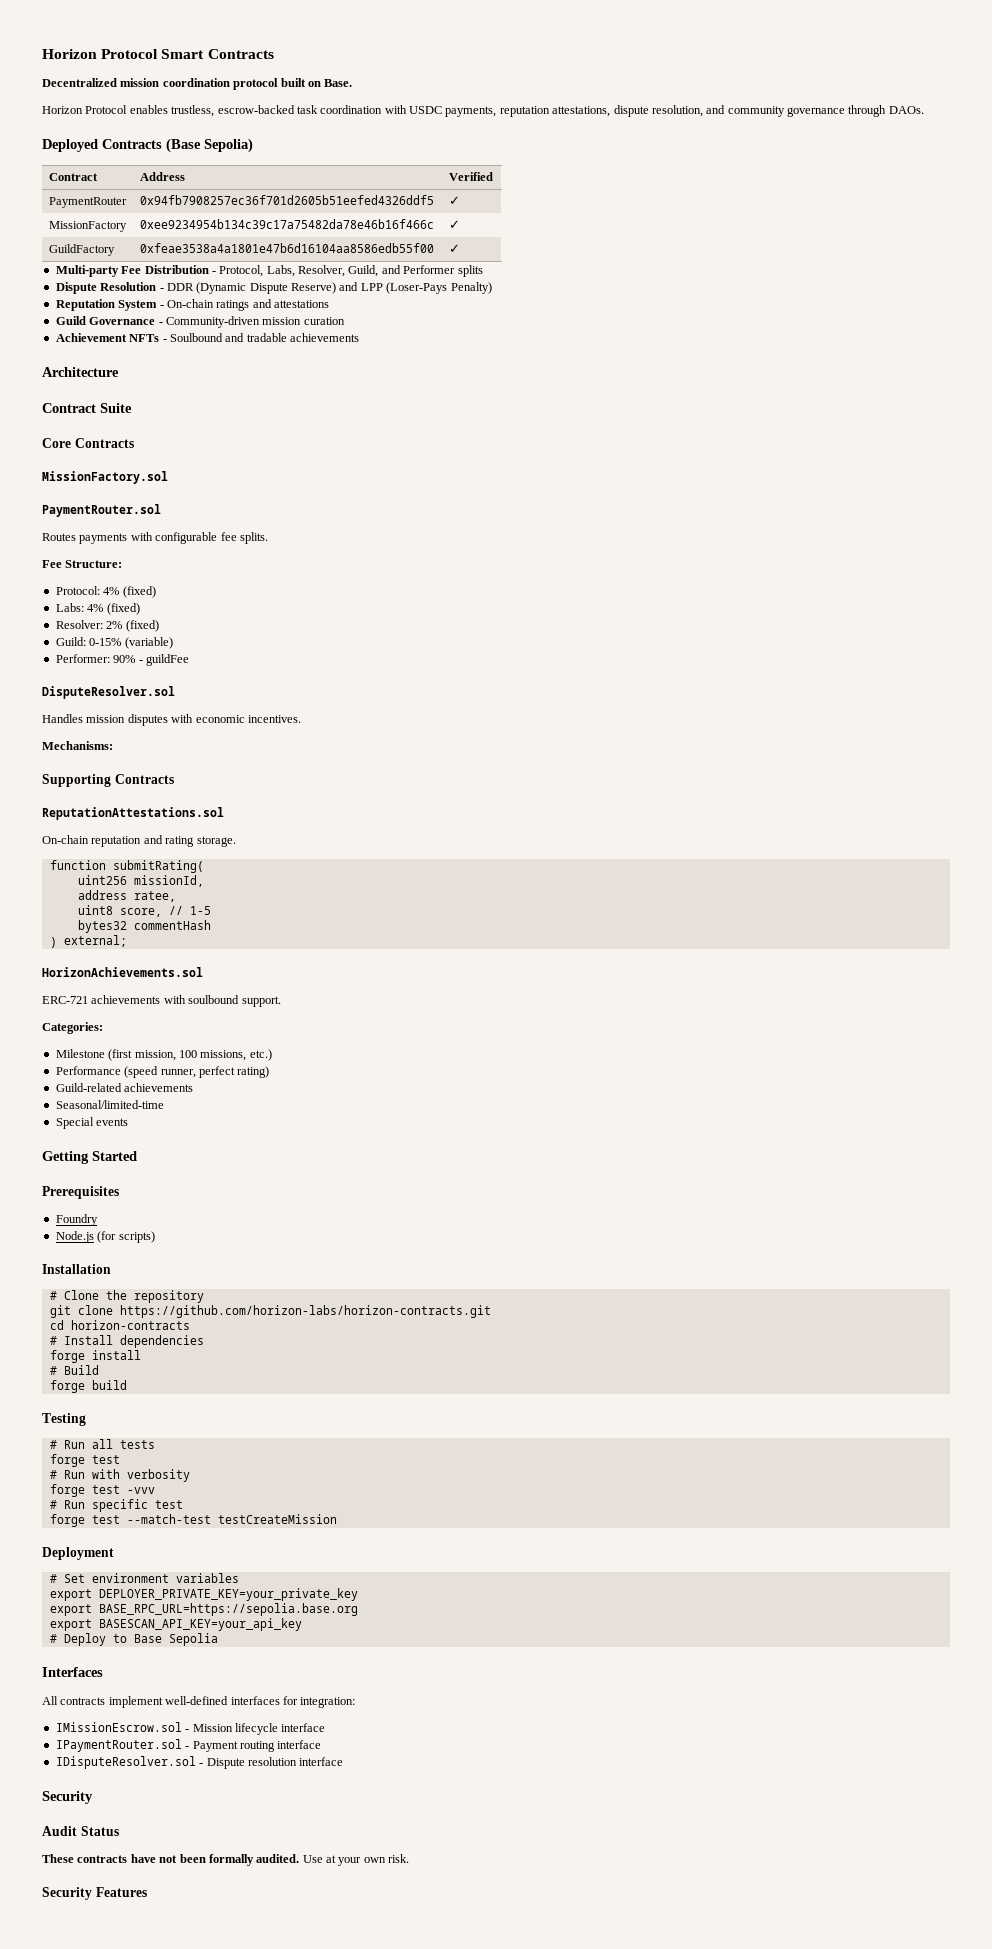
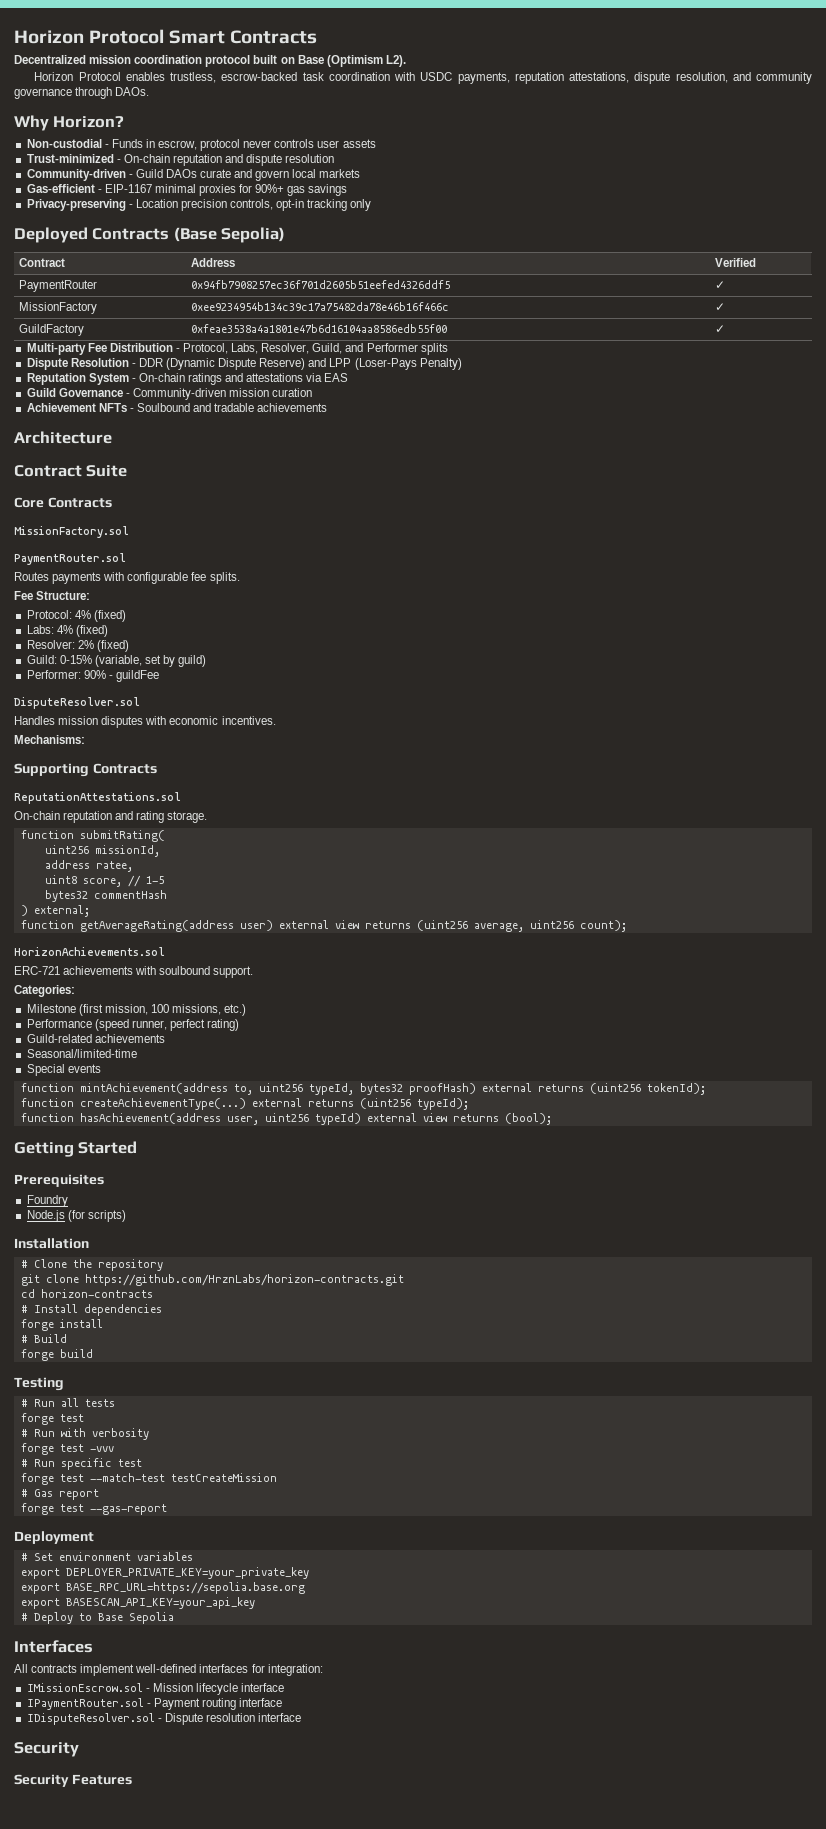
[324,79,353,87] Base. -> [297,55,406,67] Base (Optimism L2).
(924, 110) none -> [14,115,125,131] [26,139,376,151] [26,154,335,166] [26,169,361,181] [26,184,348,196] [26,199,372,211] // Why Horizon? // Non-custodial - Funds in escrow, protocol never controls user assets // Trust-minimized - On-chain reputation and dispute resolution // Community-driven - Guild DAOs curate and govern local markets // Gas-efficient - EIP-1167 minimal proxies for 90%+ gas savings // Privacy-preserving - Location precision controls, opt-in tracking only
(329, 304) none -> [306,373,349,382] via EAS
[124,637,173,649] (variable) -> [94,655,207,667] (variable, set by guild)
(127, 941) none -> [20,920,627,932] // function getAverageRating(address user) external view returns (uint256 average, uint256 count);
(129, 1122) none -> [20,1083,706,1095] [20,1098,469,1110] [20,1113,552,1125] // function mintAchievement(address to, uint256 typeId, bytes32 proofHash) external returns (uint256 tokenId); // function createAchievementType(...) external returns (uint256 typeId); // function hasAchievement(address user, uint256 typeId) external view returns (bool);
[119,1305,491,1318] https://github.com/horizon-labs/horizon-contracts.git -> [84,1274,404,1286] https://github.com/HrznLabs/horizon-contracts.git
(337, 1519) none -> [20,1489,99,1500] [20,1503,167,1515] // # Gas report // forge test --gas-report
[42,1826,119,1836] [42,1854,410,1866] // Audit Status // These contracts have not been formally audited. Use at your own risk. -> (79, 1749) none

